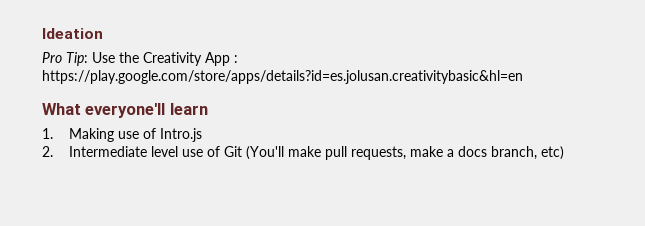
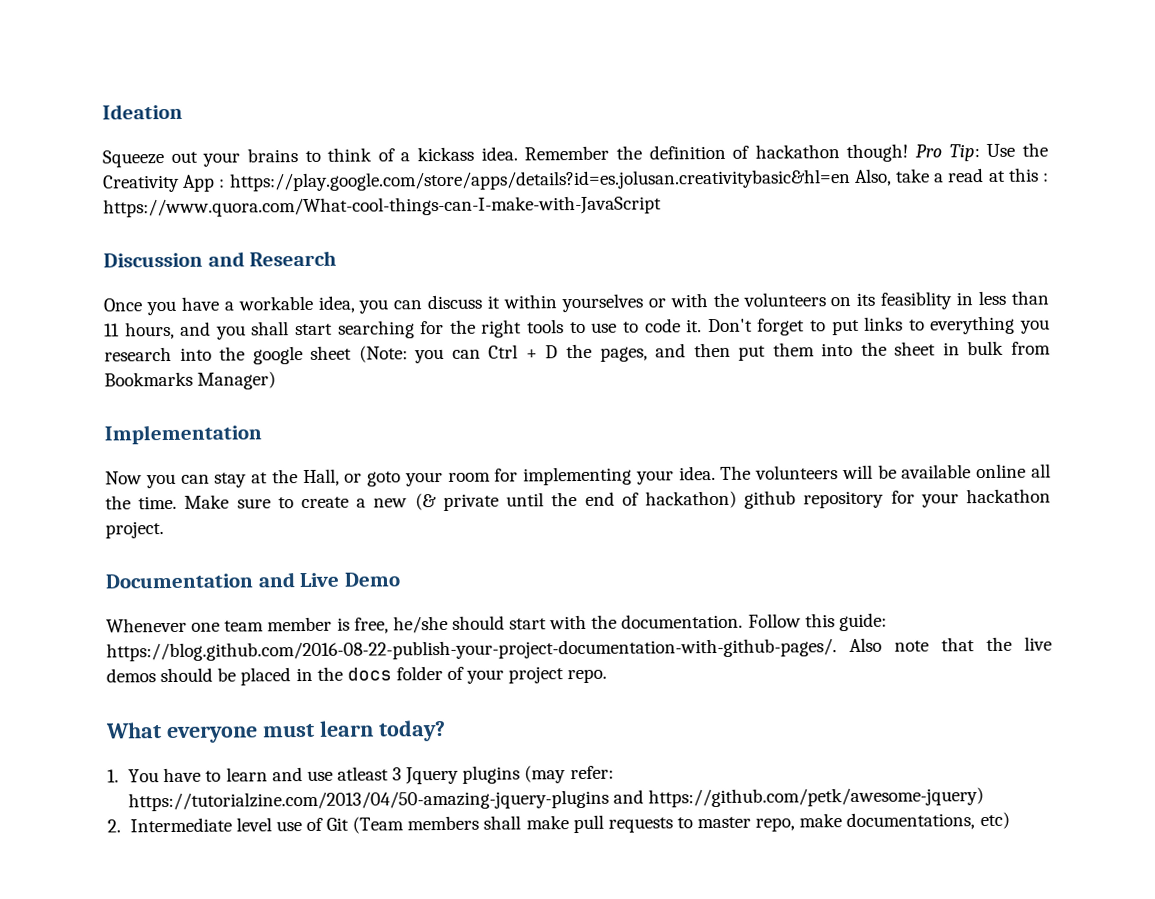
(103, 33) none -> [102,143,909,168] Squeeze out your brains to think of a kickass idea. Remember the definition of hackathon though!
(523, 77) none -> [853,167,1050,186] [103,195,662,218] [103,250,338,268] [103,290,1050,316] [104,315,1050,340] [104,340,1051,365] [104,371,277,390] [104,424,262,445] [105,463,1052,489] [105,488,1051,511] [105,521,164,539] [105,572,400,589] [106,612,887,634] [106,636,1052,662] [106,665,608,686] Also, take a read at this : https://www.quora.com/What-cool-things-can-I-make-with-JavaScript // Discussion and Research // Once you have a workable idea, you can discuss it within yourselves or with the volunteers on its feasiblity in less than 11 hours, and you shall start searching for the right tools to use to code it. Don't forget to put links to everything you research into the google sheet (Note: you can Ctrl + D the pages, and then put them into the sheet in bulk from Bookmarks Manager) // Implementation // Now you can stay at the Hall, or goto your room for implementing your idea. The volunteers will be available online all the time. Make sure to create a new (& private until the end of hackathon) github repository for your hackathon project. // Documentation and Live Demo // Whenever one team member is free, he/she should start with the documentation. Follow this guide: https://blog.github.com/2016-08-22-publish-your-project-documentation-with-github-pages/. Also note that the live demos should be placed in the docs folder of your project repo.
[85,103,208,118] everyone'll learn -> [166,719,446,744] everyone must learn today?
[69,128,203,142] Making use of Intro.js -> [128,765,614,785] [128,787,985,812] You have to learn and use atleast 3 Jquery plugins (may refer: https://tutorialzine.com/2013/04/50-amazing-jquery-plugins and https://github.com/petk/awesome-jquery)
[246,146,538,160] (You'll make pull requests, make a docs branch, -> [352,812,976,834] (Team members shall make pull requests to master repo, make documentations,

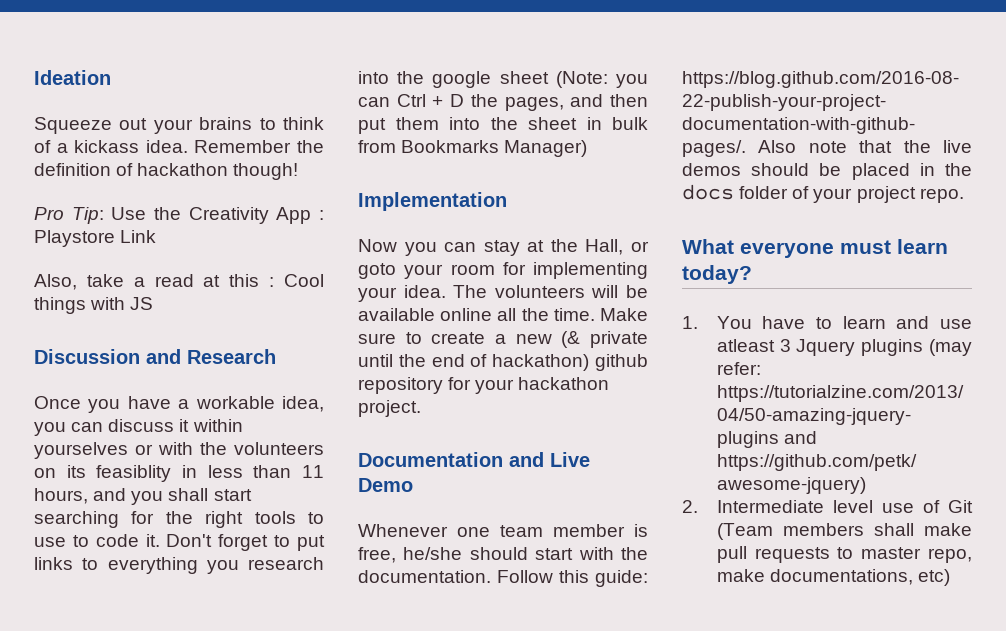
(909, 153) none -> (299, 171) //
[228,168,851,192] https://play.google.com/store/apps/details?id=es.jolusan.creativitybasic&hl=en -> [34,230,157,247] Playstore Link //
[103,195,662,218] https://www.quora.com/What-cool-things-can-I-make-with-JavaScript -> [284,274,324,287] [34,297,154,314] Cool things with JS

